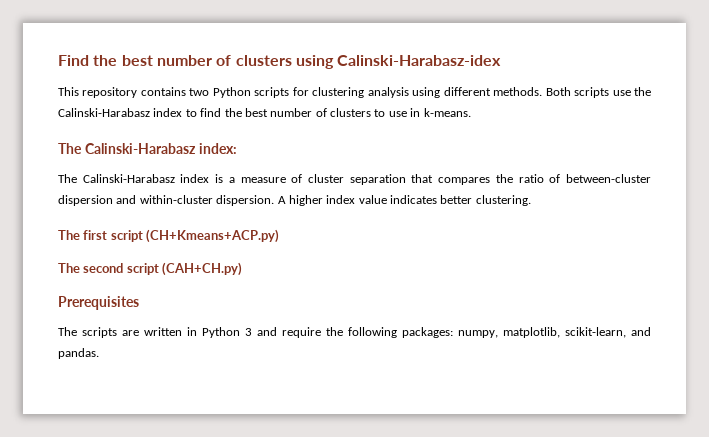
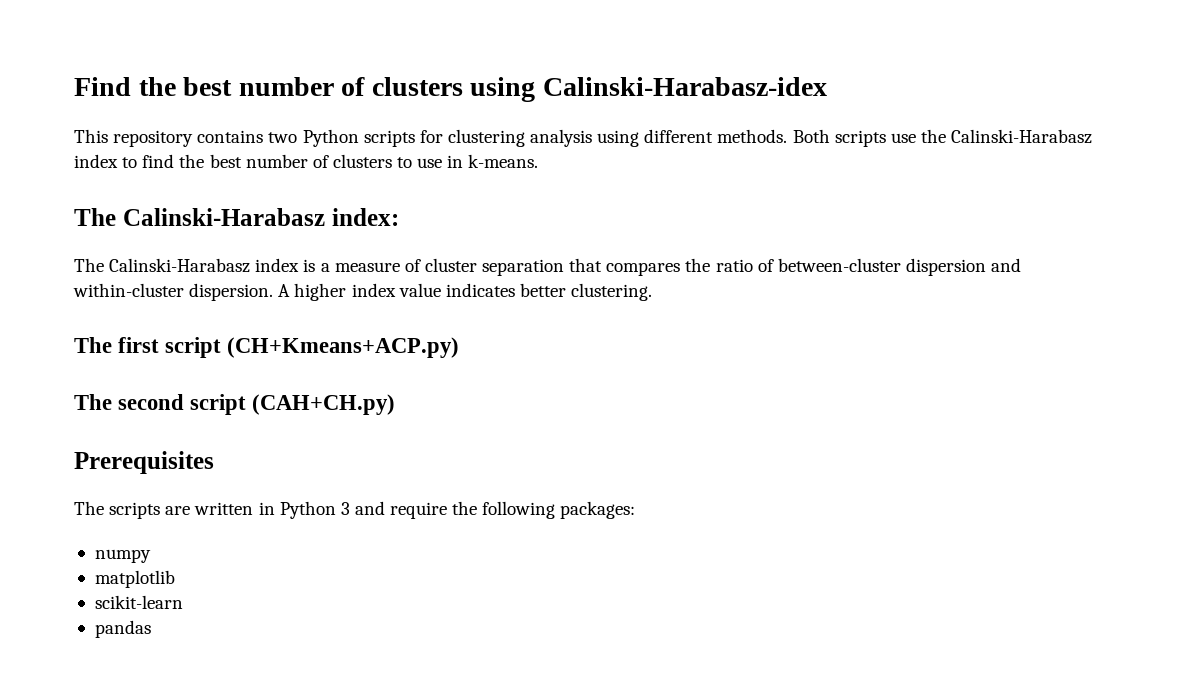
[458,327,651,338] [58,348,99,359] numpy, matplotlib, scikit-learn, and pandas. -> [94,549,151,563] [94,570,175,588] [94,595,183,609] [94,620,151,638] // numpy // matplotlib // scikit-learn // pandas

